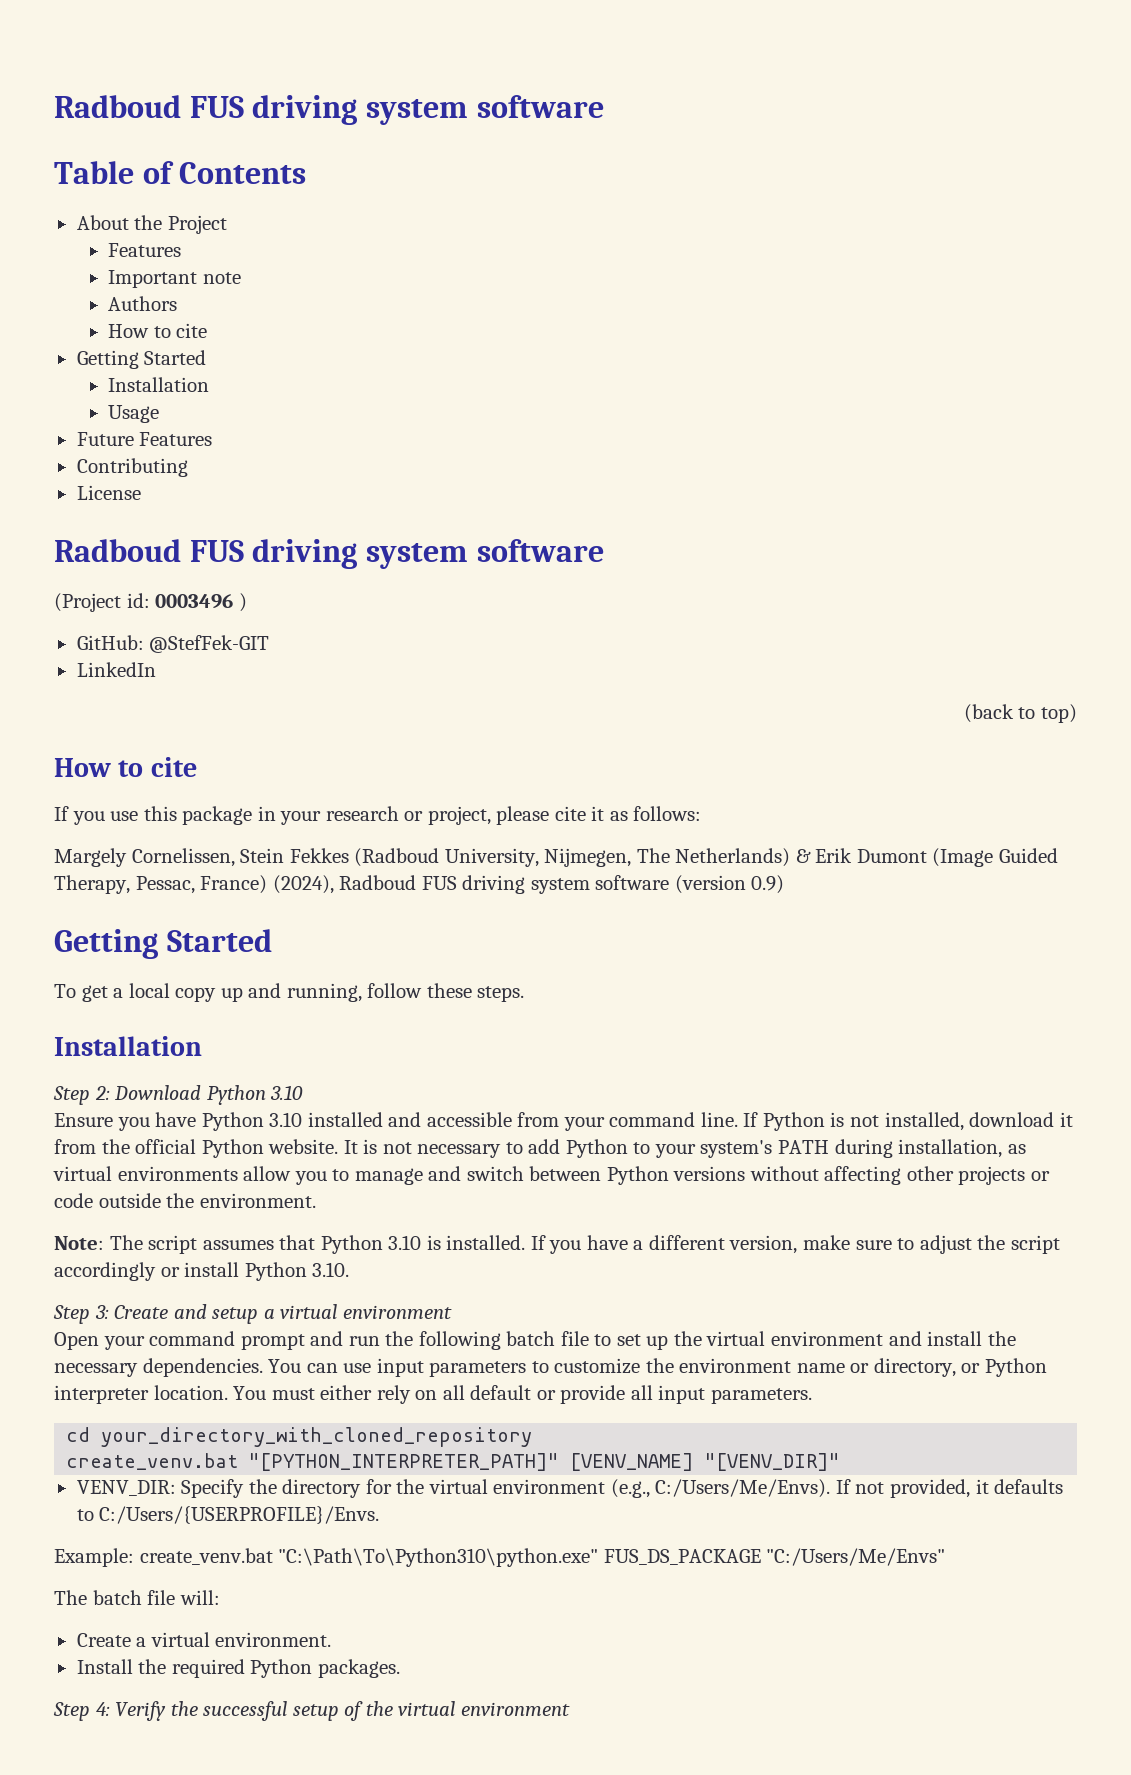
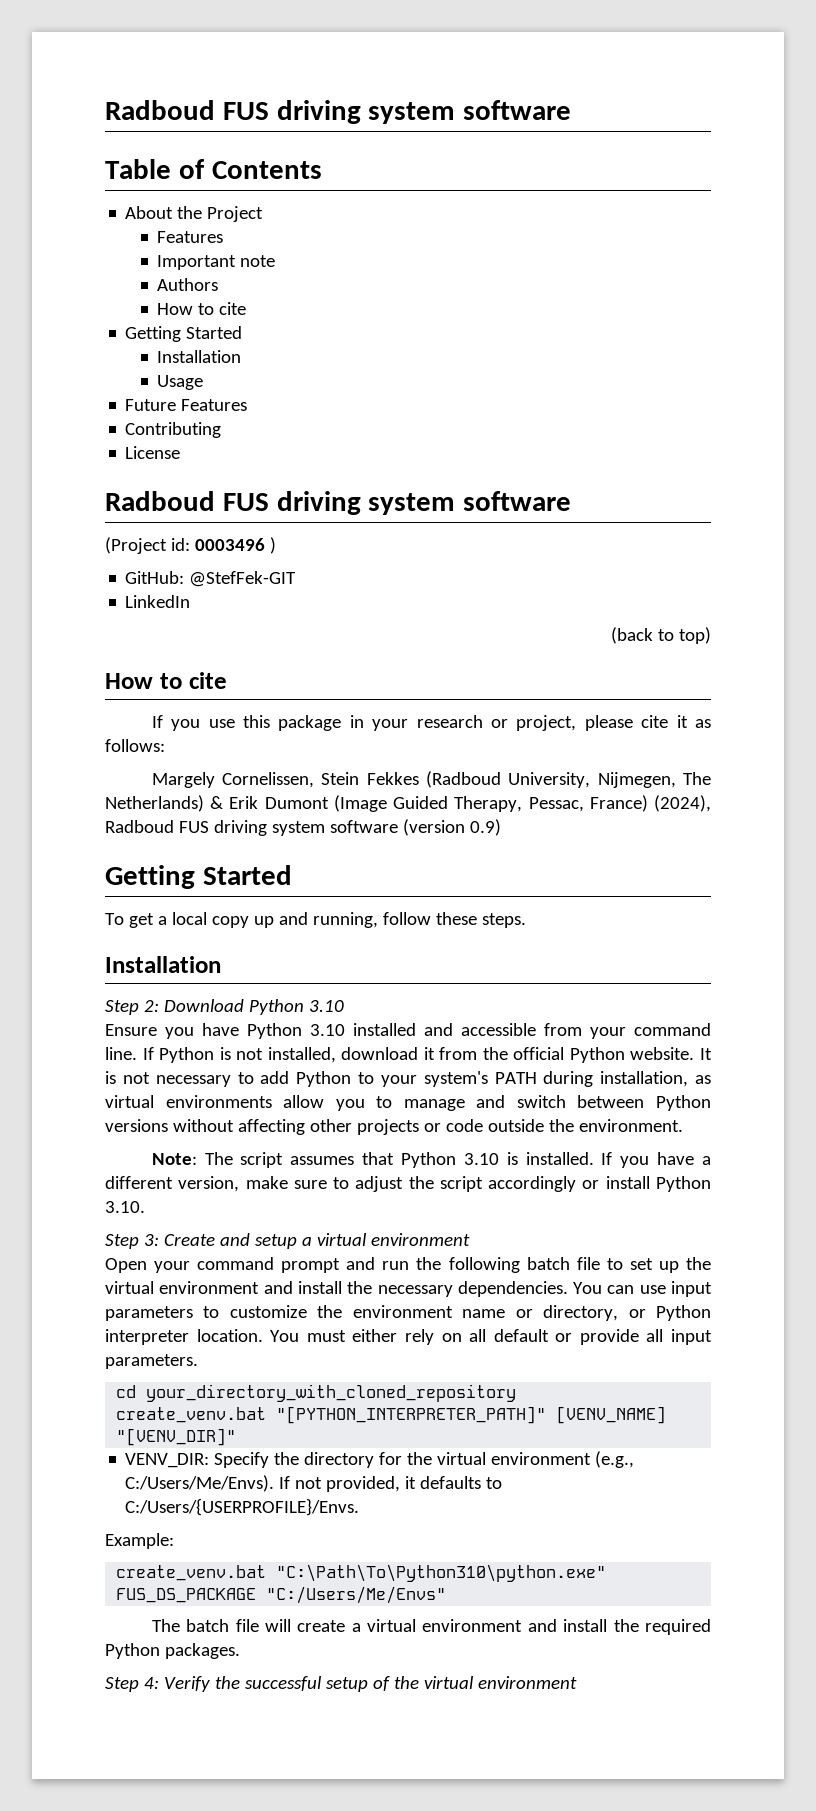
(134, 1557) none -> (174, 1541) //
[179,1590,220,1605] [76,1632,332,1647] [76,1659,133,1674] will: // Create a virtual environment. // Install -> [264,1619,608,1632] will create a virtual environment and install

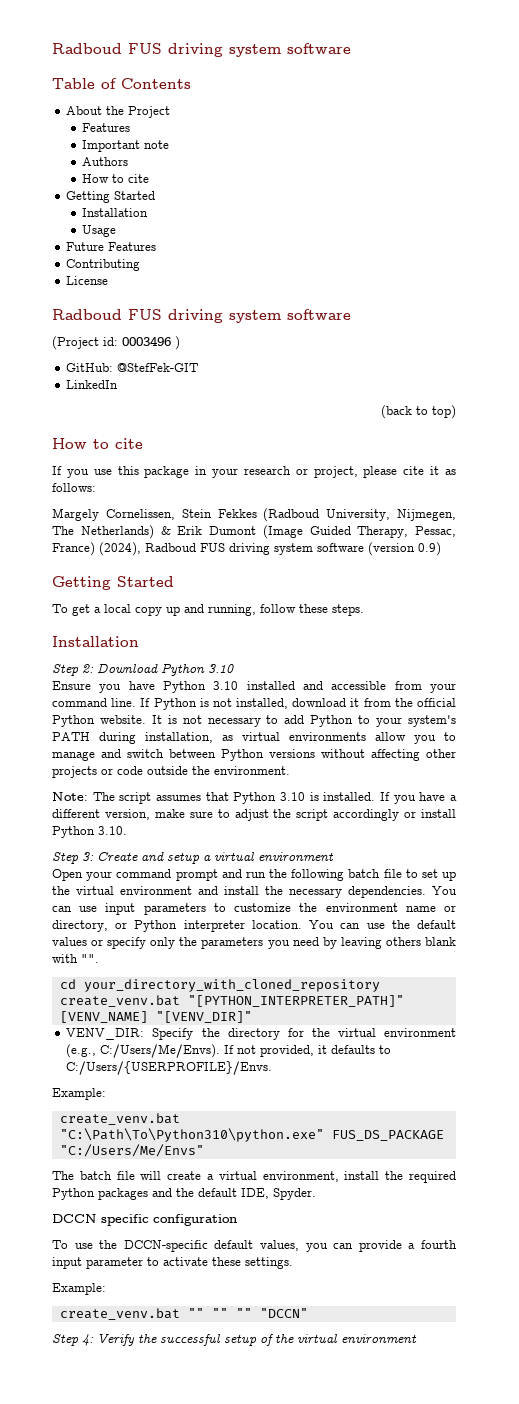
[306,1329,712,1345] [105,1354,198,1369] must either rely on all default or provide all input parameters. -> [340,920,457,929] [52,937,456,949] [52,954,99,963] can use the default values or specify only the parameters you need by leaving others blank with "".
[422,1619,557,1632] environment and -> [262,1171,339,1182] environment,
[164,1643,240,1659] packages. -> [98,1188,316,1200] [52,1214,237,1226] [52,1240,458,1252] [52,1257,293,1269] [52,1283,106,1295] [59,1308,308,1320] packages and the default IDE, Spyder. // DCCN specific configuration // To use the DCCN-specific default values, you can provide a fourth input parameter to activate these settings. // Example: // create_venv.bat "" "" "" "DCCN"

